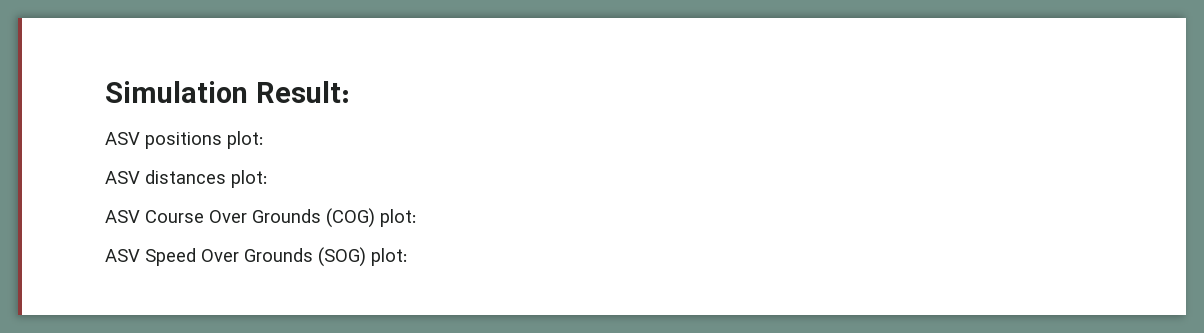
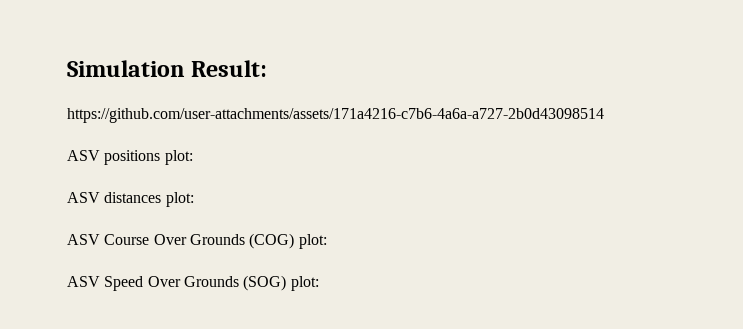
(350, 92) none -> [67,108,604,123] // https://github.com/user-attachments/assets/171a4216-c7b6-4a6a-a727-2b0d43098514

